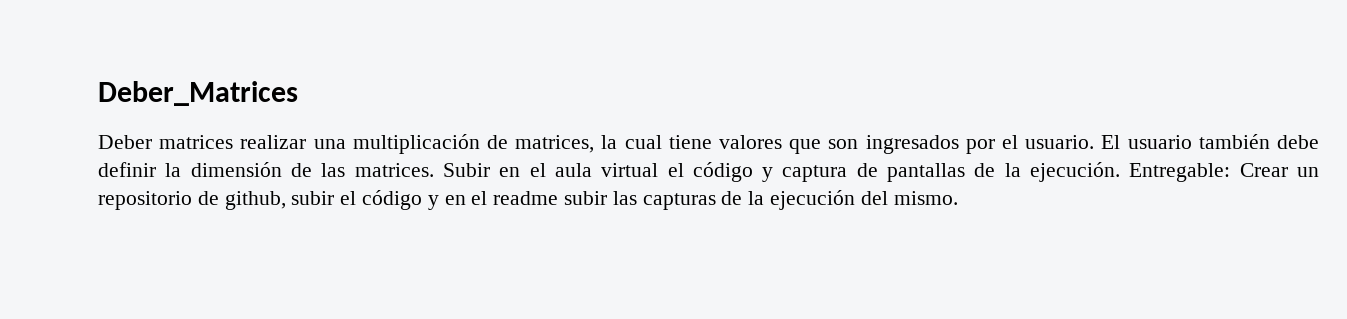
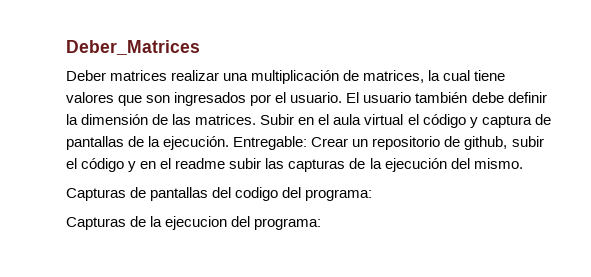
(958, 198) none -> [66,187,373,201] [66,216,322,230] // Capturas de pantallas del codigo del programa: // Capturas de la ejecucion del programa:

